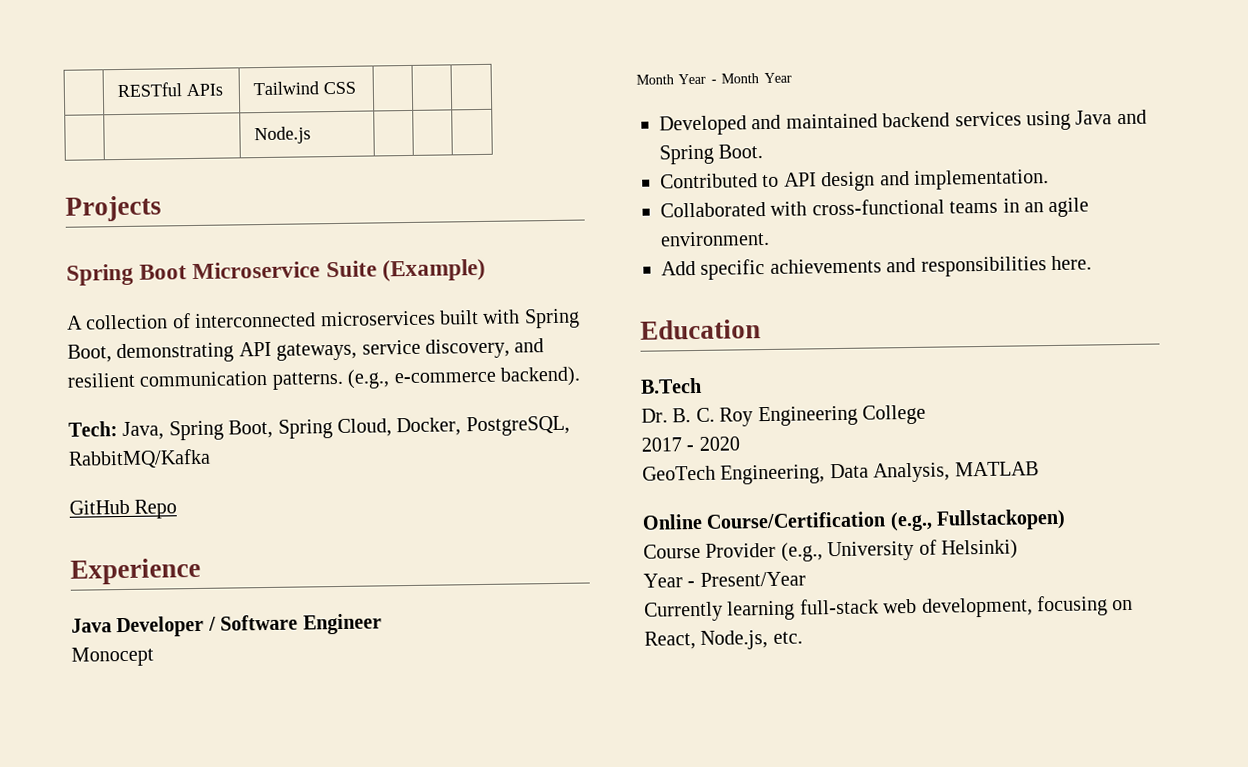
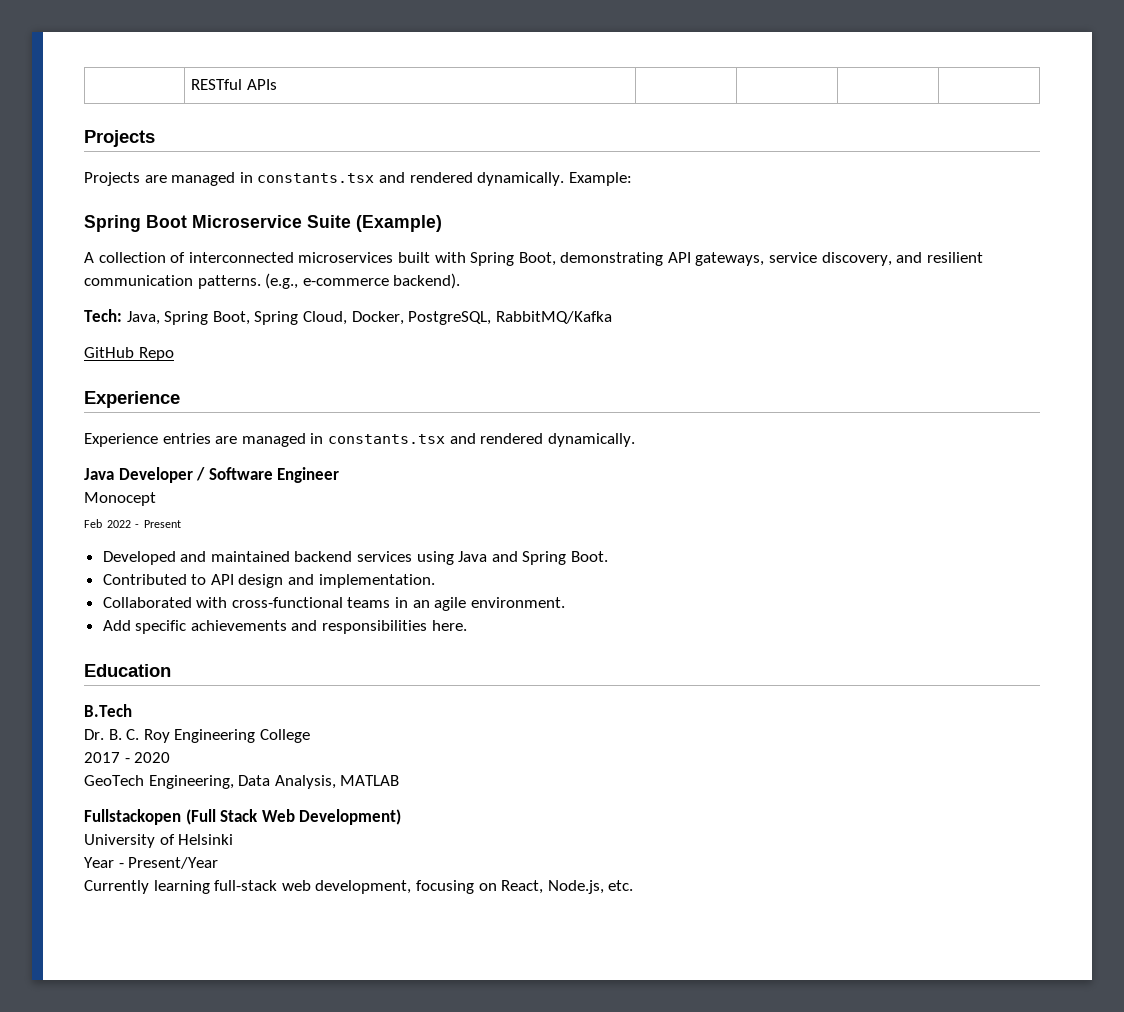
[252,81,356,96] [253,126,311,145] [65,195,162,222] Tailwind CSS | | | // | | Node.js | | | // Projects -> [84,130,155,147] [84,172,632,186] | | | // Projects // Projects are managed in constants.tsx and rendered dynamically. Example:
(201, 571) none -> [84,433,635,447] // Experience entries are managed in constants.tsx and rendered dynamically.
[636,72,792,85] Month Year - Month Year -> [84,519,181,528] Feb 2022 - Present
[642,508,1067,532] [643,542,823,562] Online Course/Certification (e.g., Fullstackopen) // Course Provider (e.g., -> [84,809,402,825] Fullstackopen (Full Stack Web Development) //
[941,539,1018,560] Helsinki) -> [178,834,234,845] Helsinki

